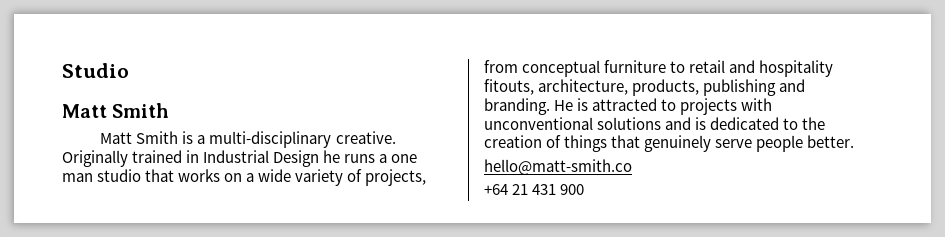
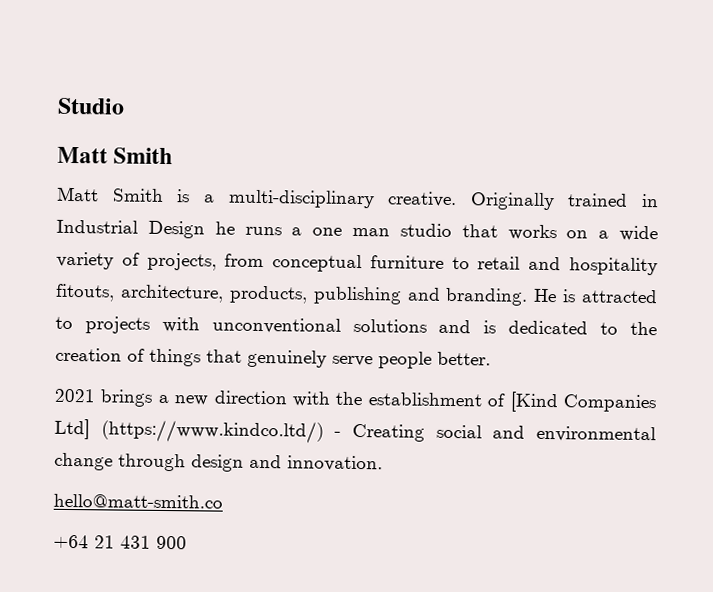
(855, 141) none -> [54,388,656,413] [54,418,657,444] [54,452,383,472] // 2021 brings a new direction with the establishment of [Kind Companies Ltd] (https://www.kindco.ltd/) - Creating social and environmental change through design and innovation.

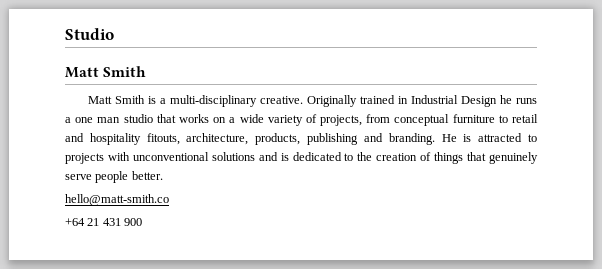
[54,388,656,413] [54,418,657,444] [54,452,383,472] // 2021 brings a new direction with the establishment of [Kind Companies Ltd] (https://www.kindco.ltd/) - Creating social and environmental change through design and innovation. -> (163, 175) none

